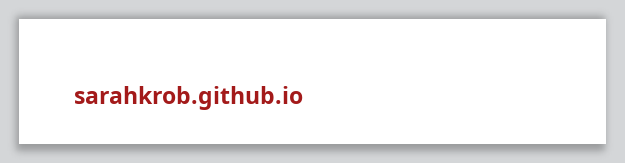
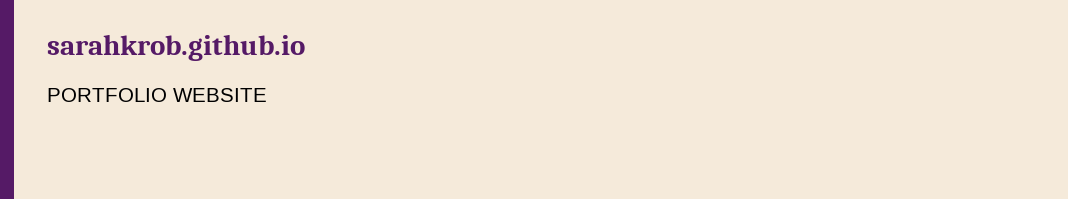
(303, 98) none -> [47,88,267,102] // PORTFOLIO WEBSITE

